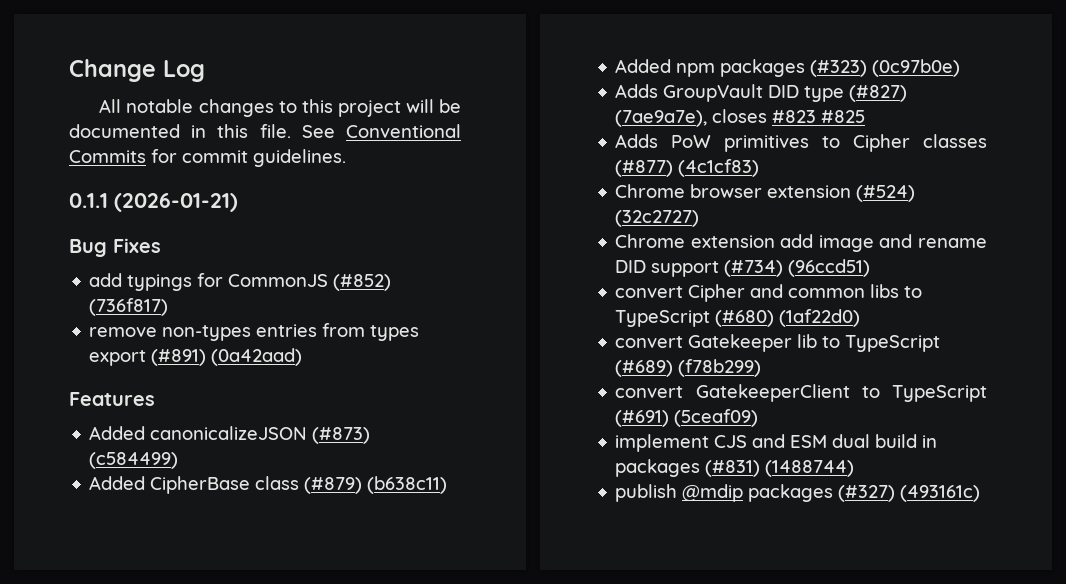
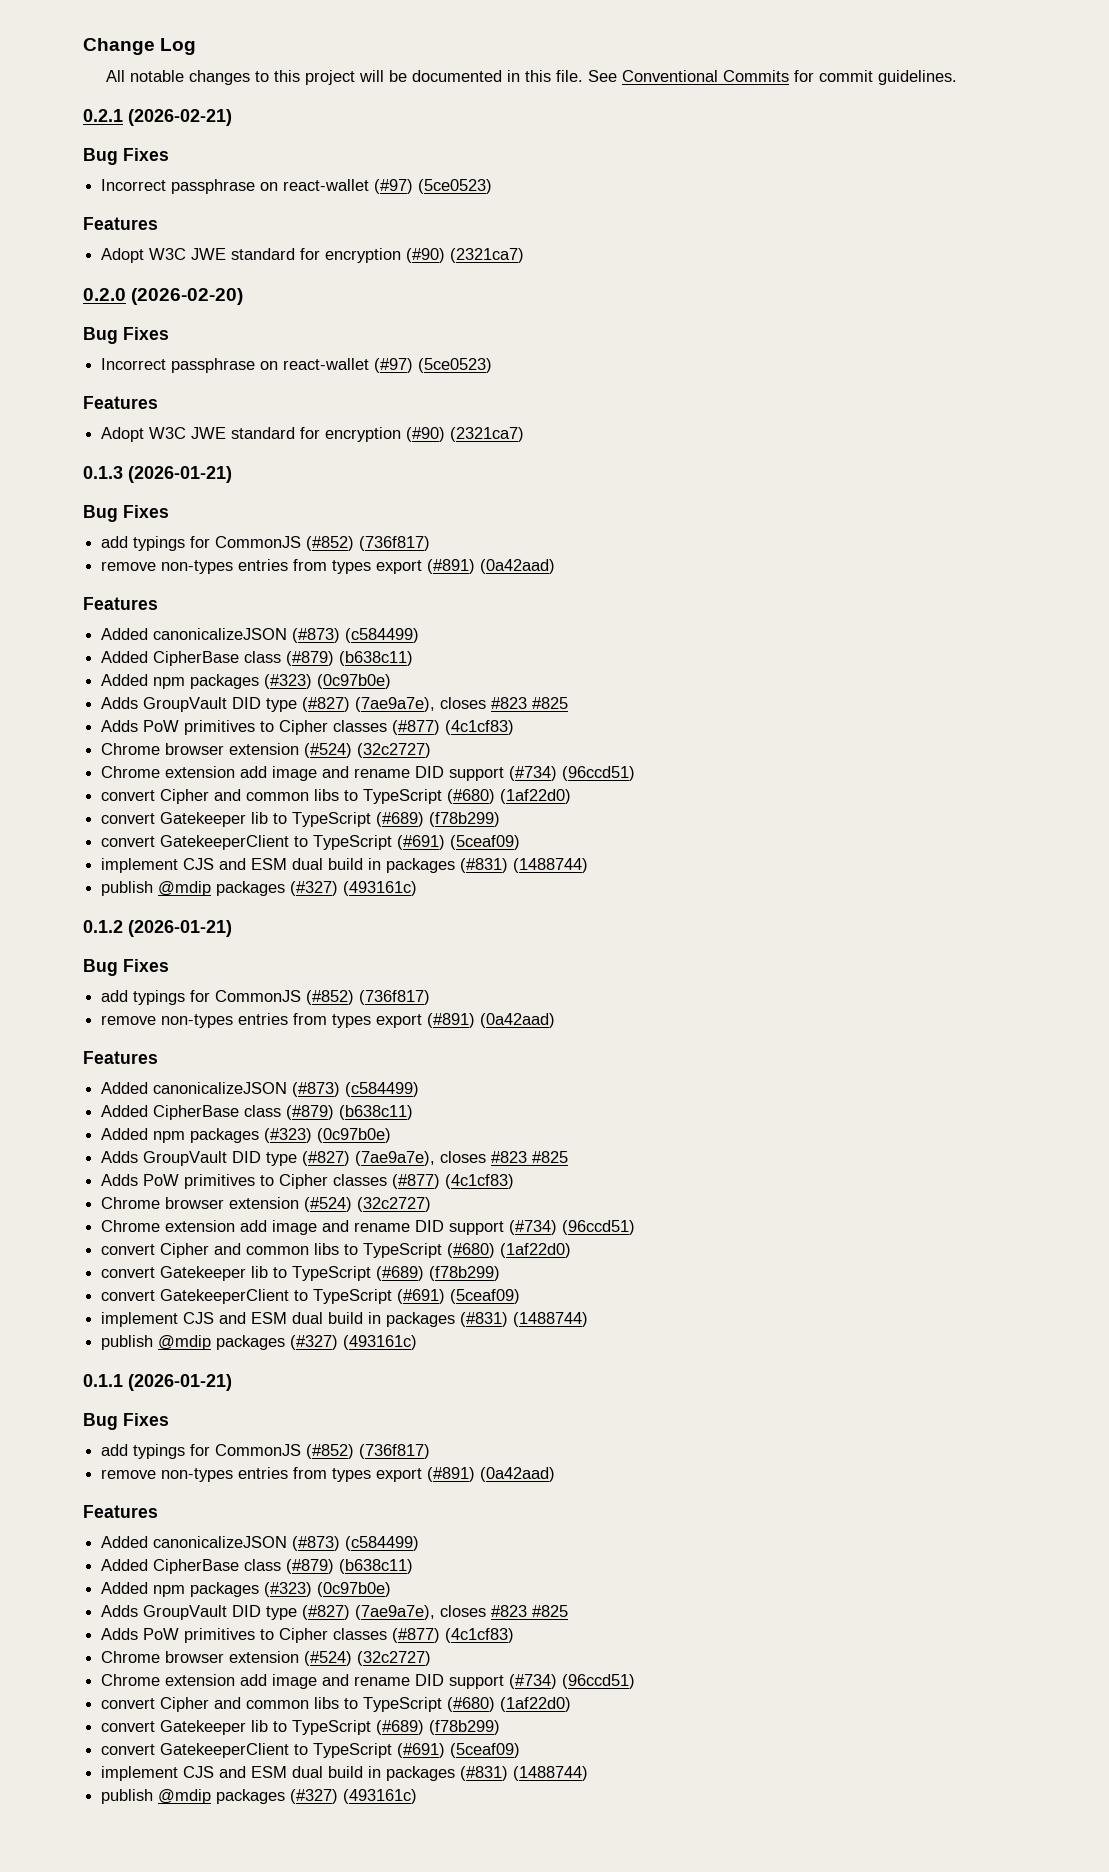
(346, 158) none -> [83,109,232,126] [83,148,169,165] [101,179,493,194] [83,217,158,230] [101,248,525,263] [83,288,244,305] [83,327,169,344] [101,358,493,373] [83,396,158,409] [101,427,525,442] [83,466,232,483] [83,505,169,522] [101,536,431,551] [101,559,556,574] [83,597,158,610] [101,628,420,643] [101,651,414,666] [101,674,392,689] [101,697,569,712] [101,720,515,735] [101,743,432,758] [101,766,636,781] [101,789,572,804] [101,812,501,827] [101,835,521,850] [101,858,589,873] [101,881,418,896] [83,920,232,937] [83,959,169,976] [101,990,431,1005] [101,1013,556,1028] [83,1051,158,1064] [101,1082,420,1097] [101,1105,414,1120] [101,1128,392,1143] [101,1151,569,1166] [101,1174,515,1189] [101,1197,432,1212] [101,1220,636,1235] [101,1243,572,1258] [101,1266,501,1281] [101,1289,521,1304] [101,1312,589,1327] [101,1335,418,1350] // 0.2.1 (2026-02-21) // Bug Fixes // Incorrect passphrase on react-wallet (#97) (5ce0523) // Features // Adopt W3C JWE standard for encryption (#90) (2321ca7) // 0.2.0 (2026-02-20) // Bug Fixes // Incorrect passphrase on react-wallet (#97) (5ce0523) // Features // Adopt W3C JWE standard for encryption (#90) (2321ca7) // 0.1.3 (2026-01-21) // Bug Fixes // add typings for CommonJS (#852) (736f817) // remove non-types entries from types export (#891) (0a42aad) // Features // Added canonicalizeJSON (#873) (c584499) // Added CipherBase class (#879) (b638c11) // Added npm packages (#323) (0c97b0e) // Adds GroupVault DID type (#827) (7ae9a7e), closes #823 #825 // Adds PoW primitives to Cipher classes (#877) (4c1cf83) // Chrome browser extension (#524) (32c2727) // Chrome extension add image and rename DID support (#734) (96ccd51) // convert Cipher and common libs to TypeScript (#680) (1af22d0) // convert Gatekeeper lib to TypeScript (#689) (f78b299) // convert GatekeeperClient to TypeScript (#691) (5ceaf09) // implement CJS and ESM dual build in packages (#831) (1488744) // publish @mdip packages (#327) (493161c) // 0.1.2 (2026-01-21) // Bug Fixes // add typings for CommonJS (#852) (736f817) // remove non-types entries from types export (#891) (0a42aad) // Features // Added canonicalizeJSON (#873) (c584499) // Added CipherBase class (#879) (b638c11) // Added npm packages (#323) (0c97b0e) // Adds GroupVault DID type (#827) (7ae9a7e), closes #823 #825 // Adds PoW primitives to Cipher classes (#877) (4c1cf83) // Chrome browser extension (#524) (32c2727) // Chrome extension add image and rename DID support (#734) (96ccd51) // convert Cipher and common libs to TypeScript (#680) (1af22d0) // convert Gatekeeper lib to TypeScript (#689) (f78b299) // convert GatekeeperClient to TypeScript (#691) (5ceaf09) // implement CJS and ESM dual build in packages (#831) (1488744) // publish @mdip packages (#327) (493161c)

